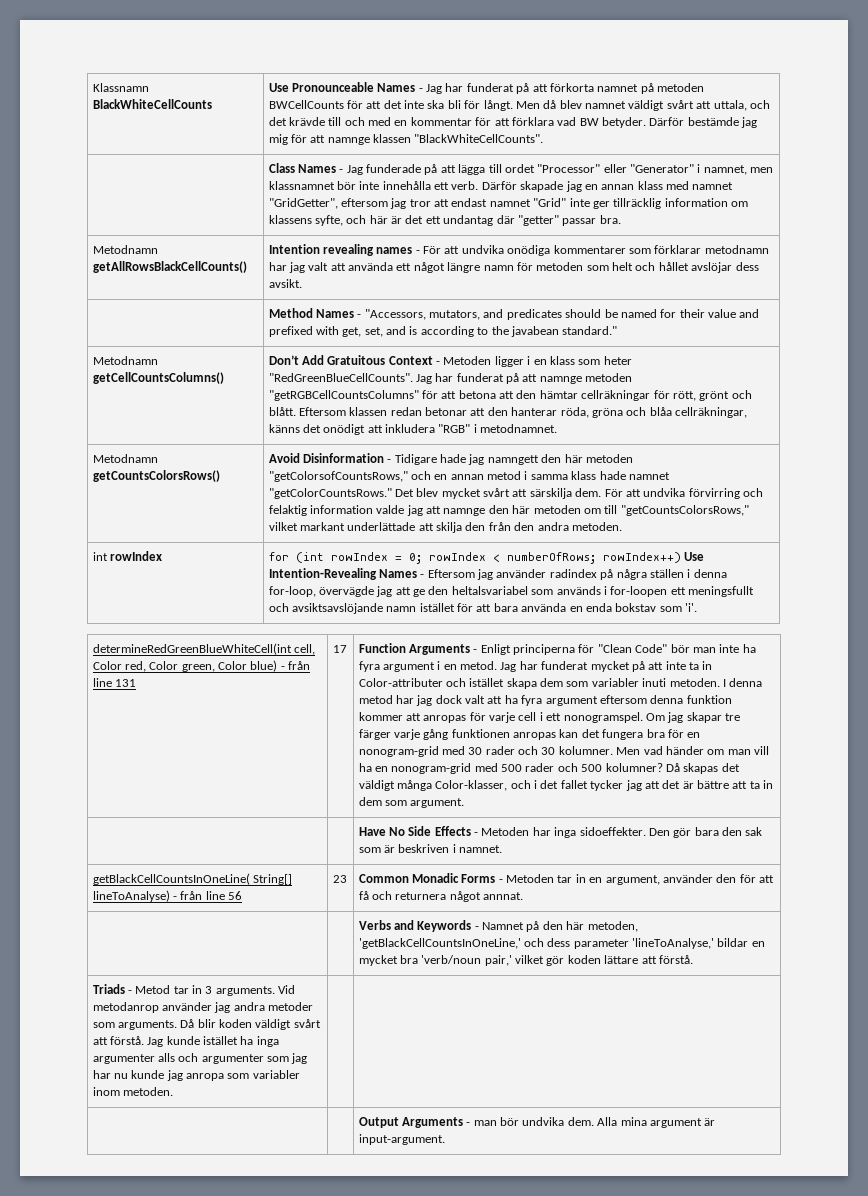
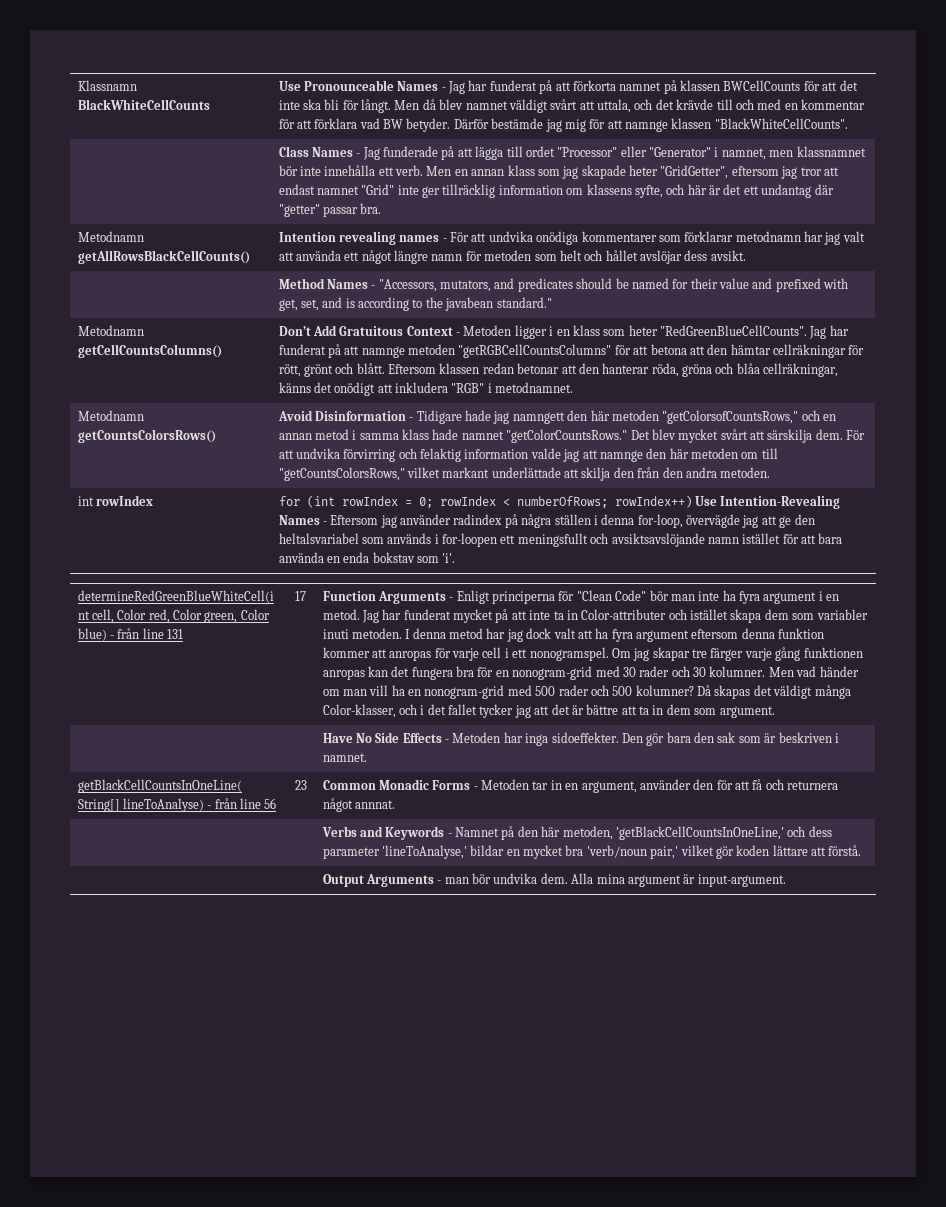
[657,83,705,92] metoden -> [680,80,721,91] klassen
[481,181,734,192] Därför skapade jag en annan klass med namnet -> [426,165,659,179] Men en annan klass som jag skapade heter
[92,984,296,996] [92,1002,314,1013] [92,1019,321,1030] [92,1036,279,1047] [92,1053,308,1064] [92,1070,300,1081] [92,1087,173,1096] // Triads - Metod tar in 3 arguments. Vid metodanrop använder jag andra metoder som arguments. Då blir koden väldigt svårt att förstå. Jag kunde istället ha inga argumenter alls och argumenter som jag har nu kunde jag anropa som variabler inom metoden. | | -> (862, 850) none

